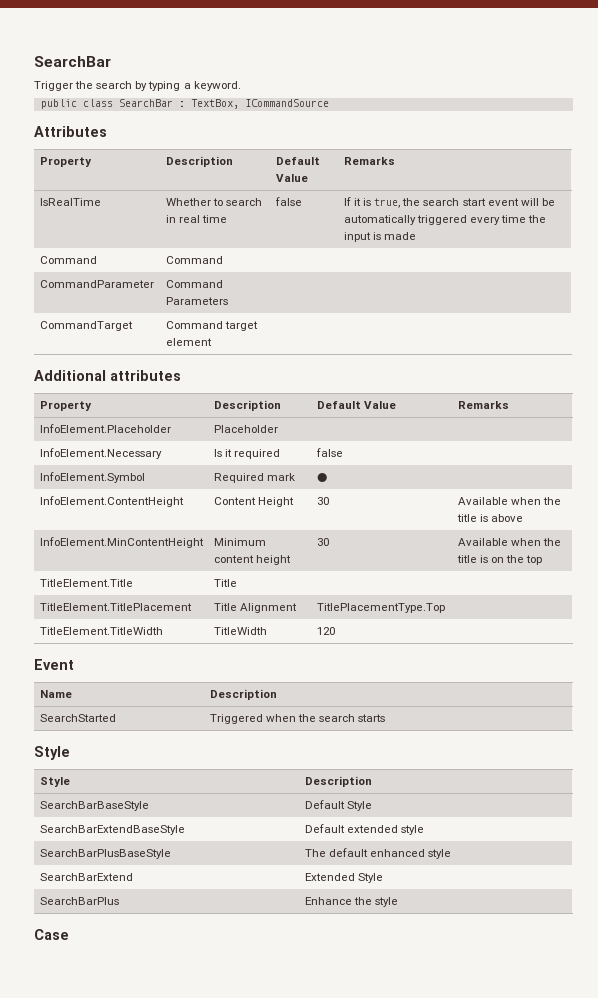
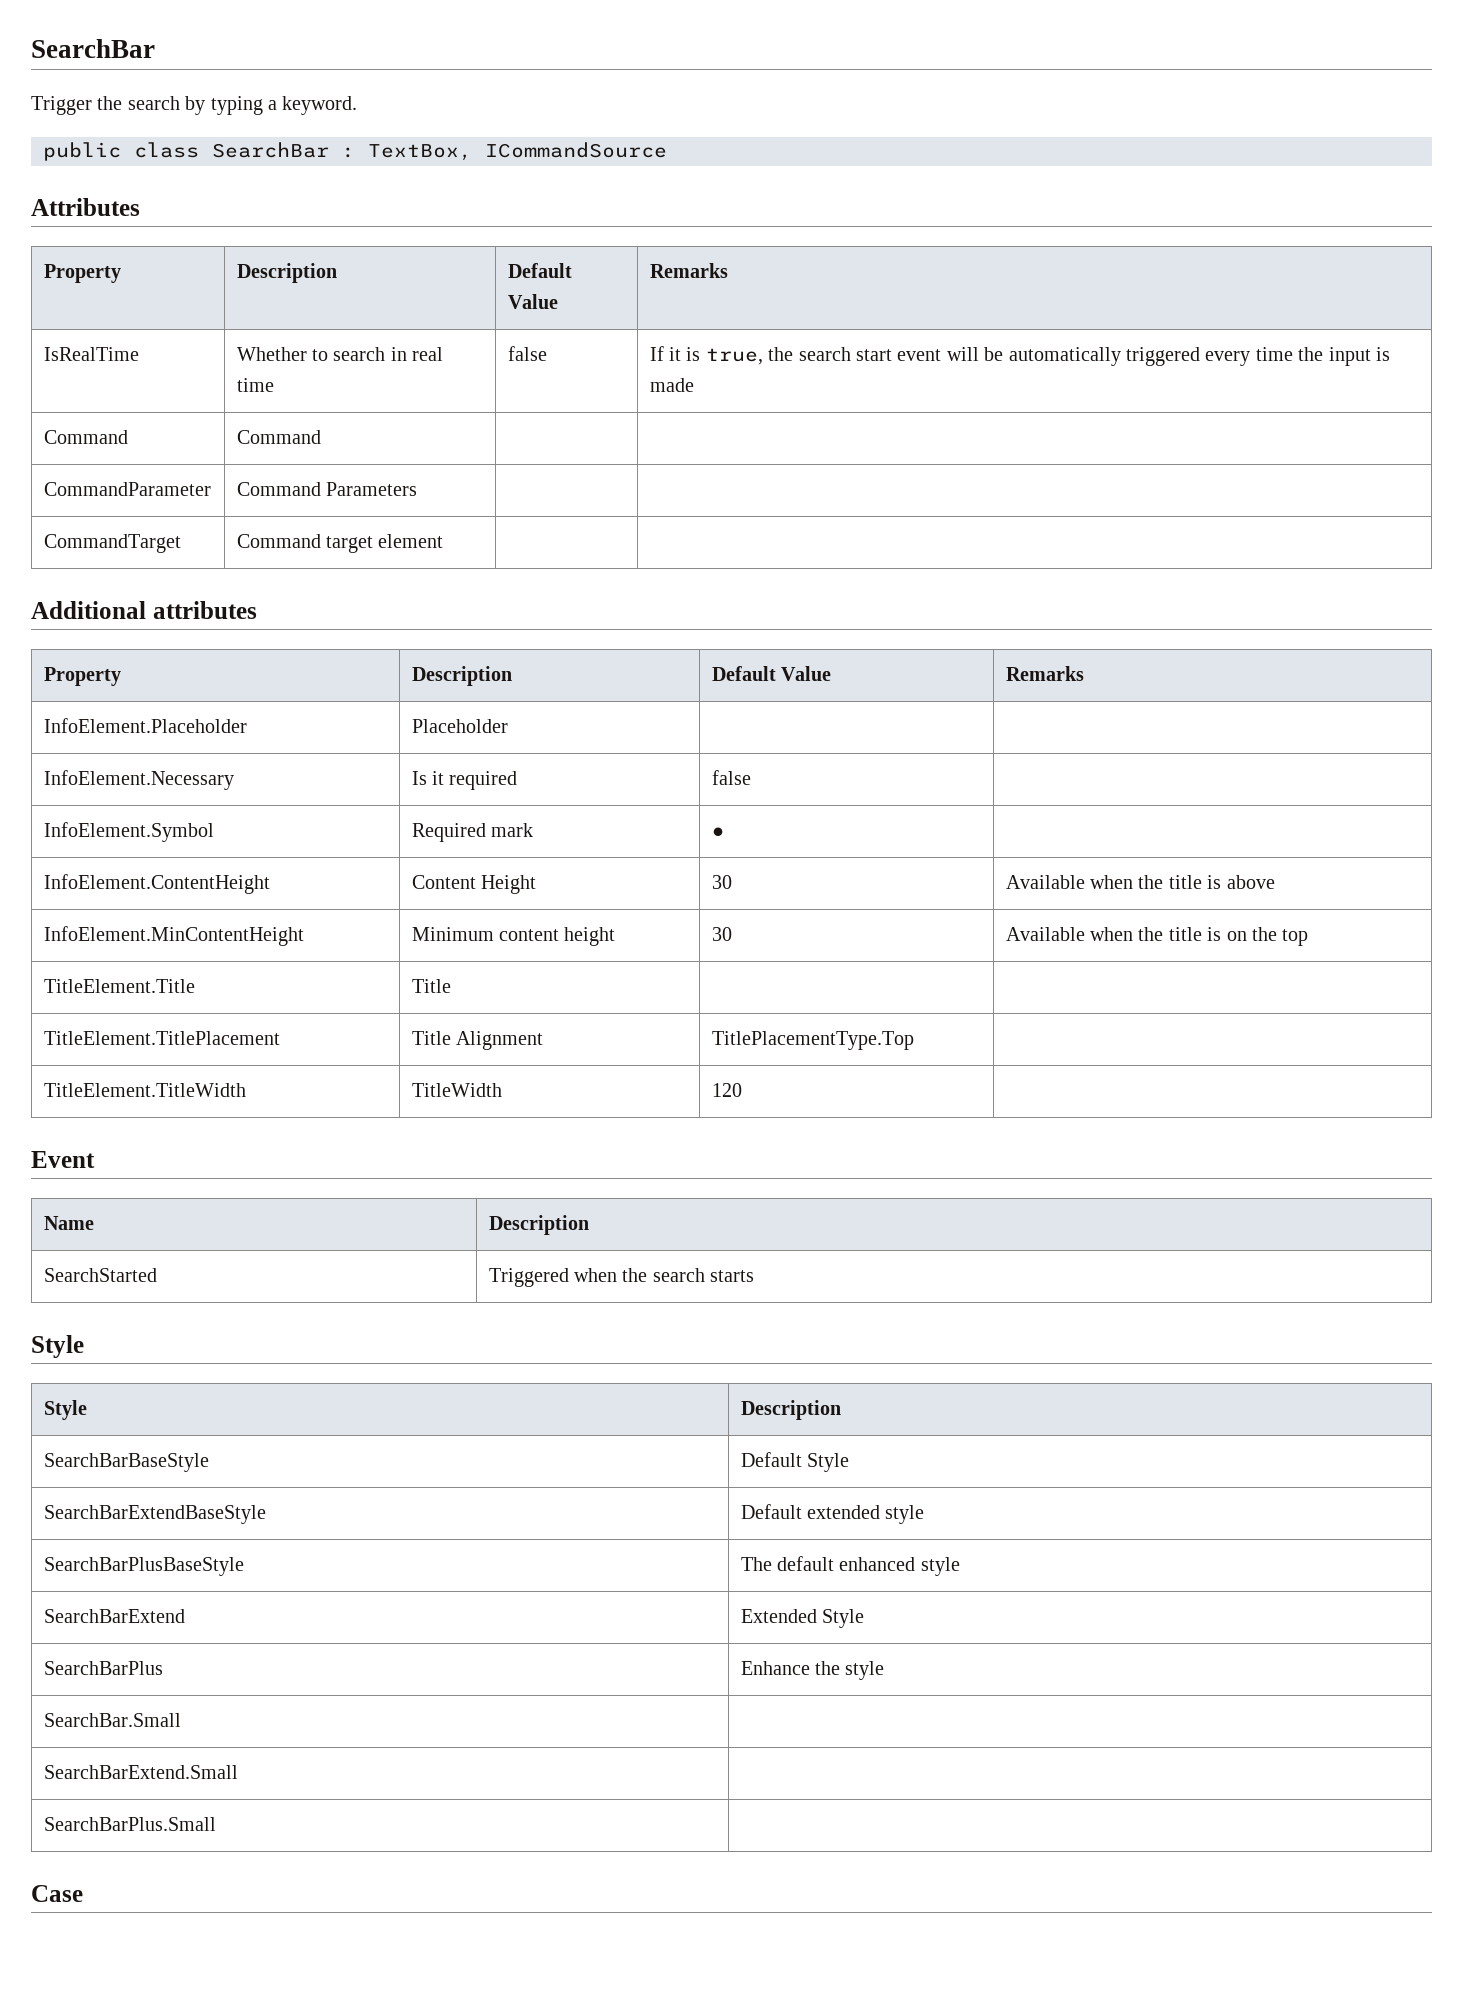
(399, 902) none -> [43,1713,181,1727] [43,1765,238,1779] [43,1817,216,1831] // SearchBar.Small | // SearchBarExtend.Small | // SearchBarPlus.Small |

